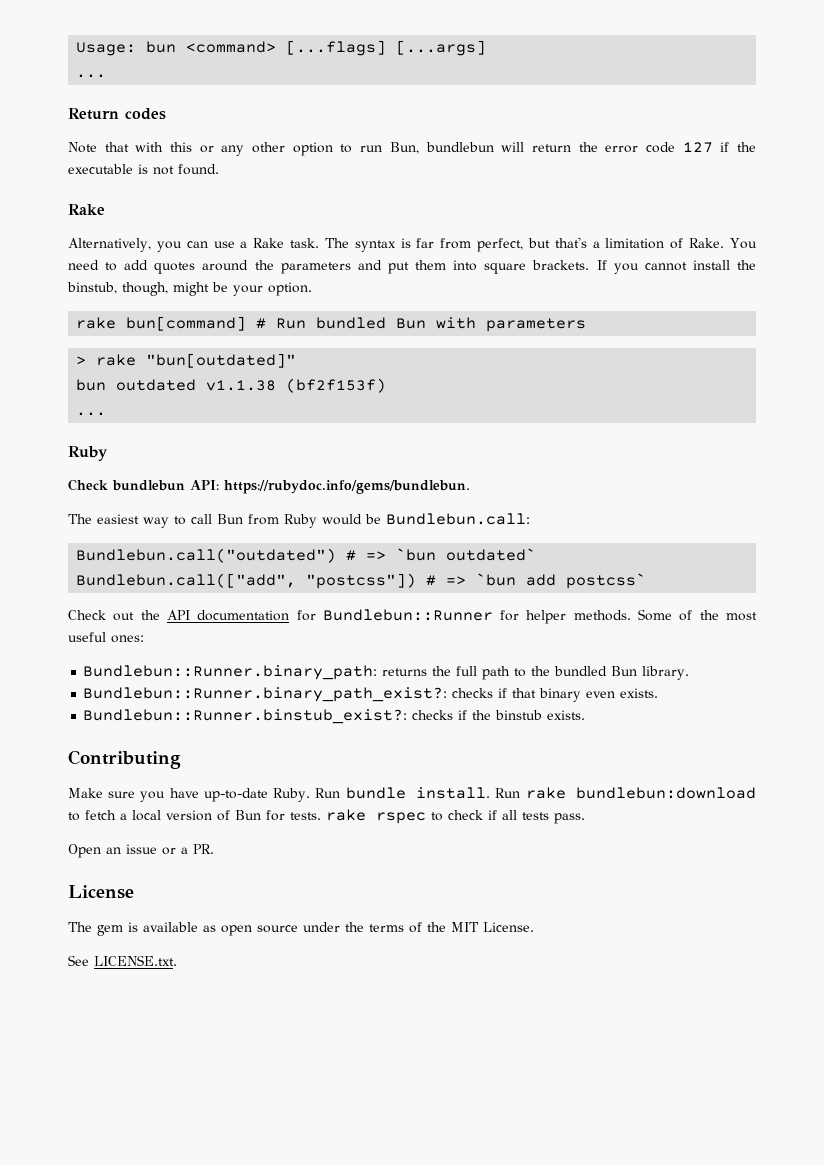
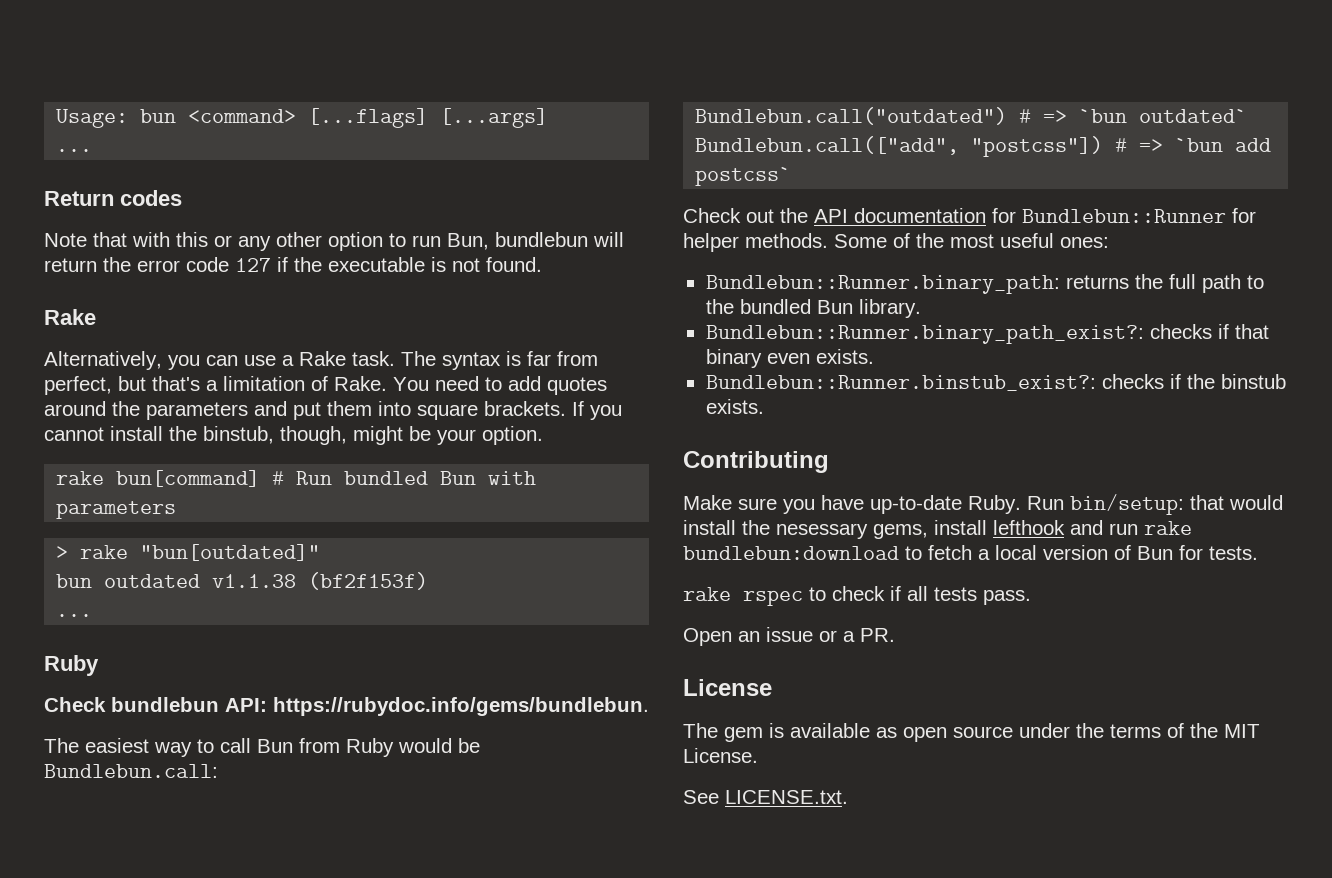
[345,787,521,799] bundle install. Run -> [1070,494,1283,515] [683,520,1138,539] bin/setup: that would install the nesessary gems, install lefthook and run
(321, 816) none -> (1258, 553) //

